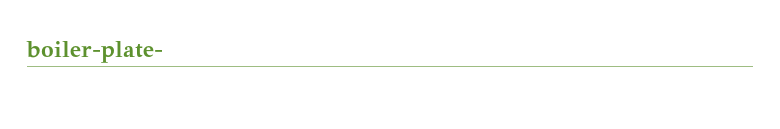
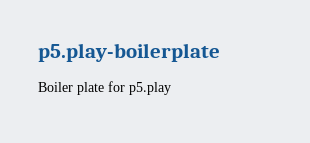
[26,41,163,63] boiler-plate- -> [38,43,220,62] [38,81,171,95] p5.play-boilerplate // Boiler plate for p5.play

